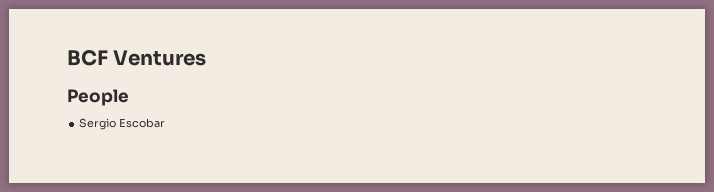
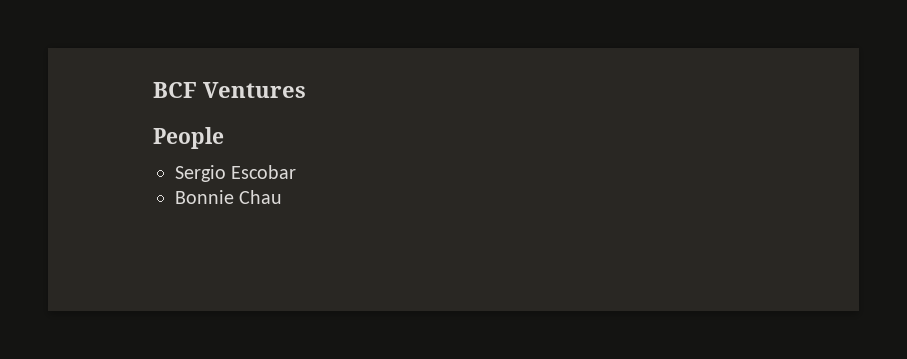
(166, 123) none -> [175,190,283,204] // Bonnie Chau

